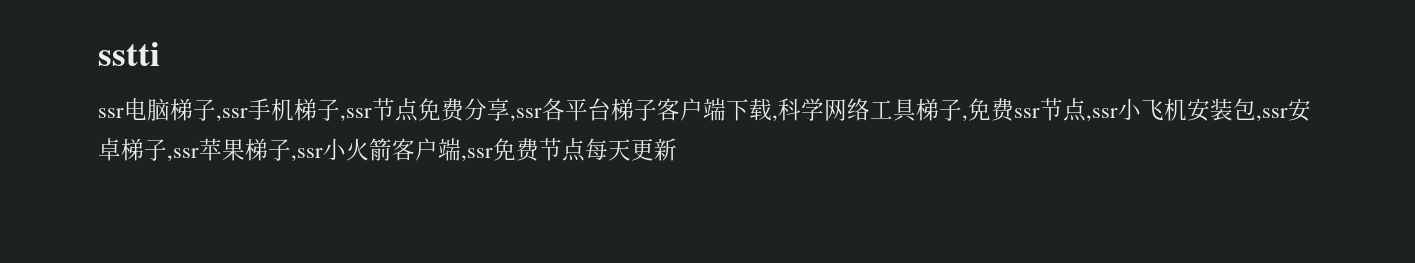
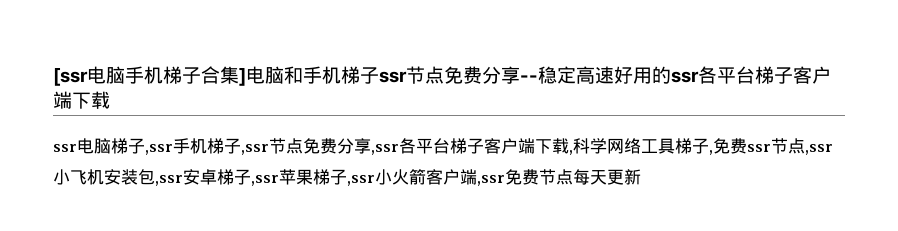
[98,42,160,66] sstti -> [53,66,831,86] [53,91,110,109] [ssr电脑手机梯子合集]电脑和手机梯子ssr节点免费分享--稳定高速好用的ssr各平台梯子客户端下载

